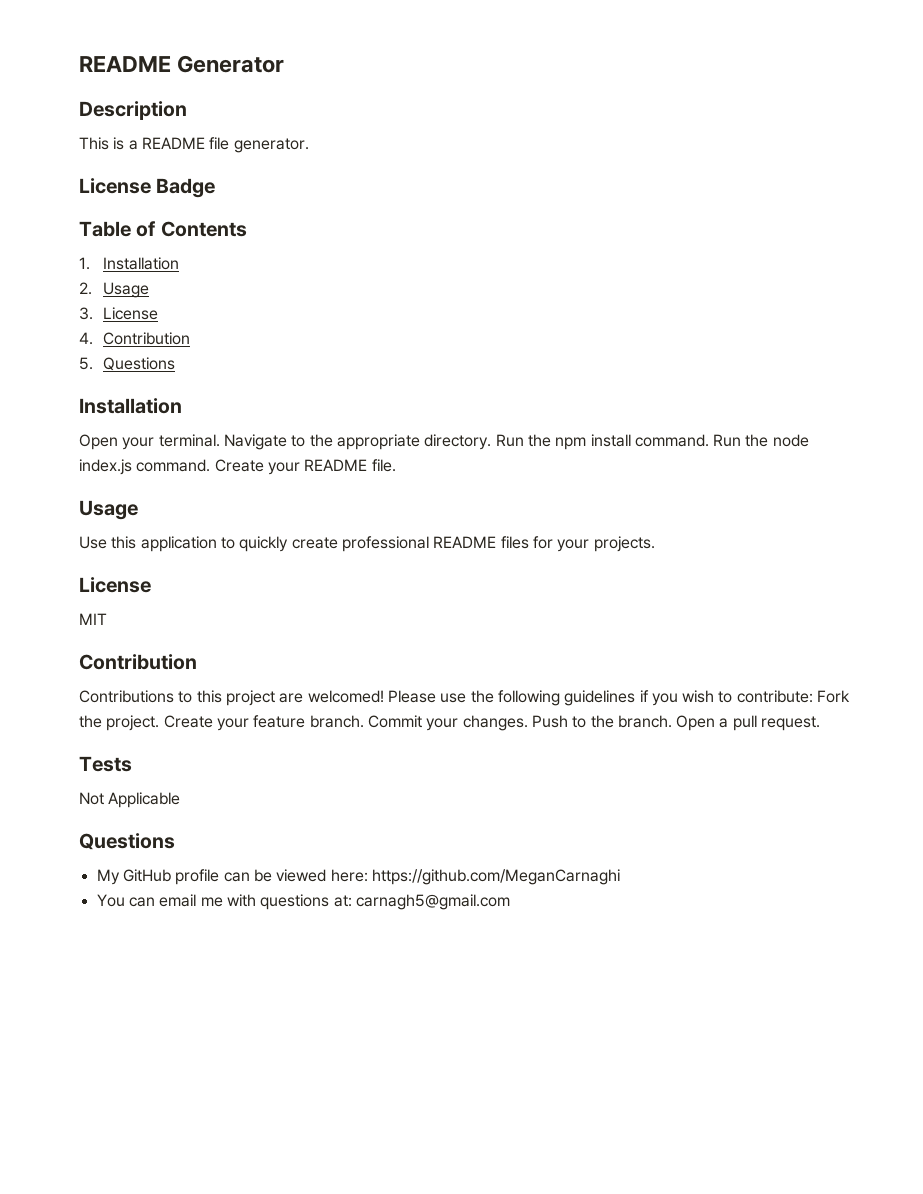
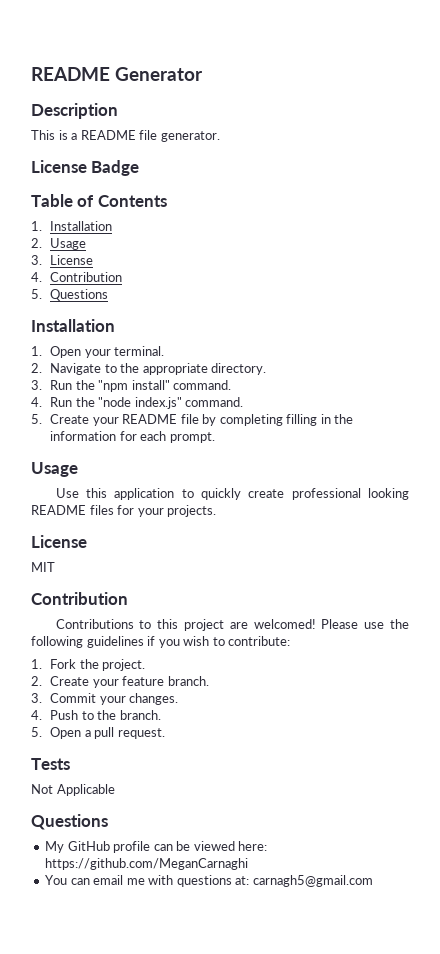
(182, 406) none -> [31,346,42,356] 1.
(220, 440) none -> [31,363,42,373] // 2.
[495,434,809,450] [79,459,211,475] Run the npm install command. Run the node index.js command. -> [31,380,232,392] [31,397,244,409] [31,414,42,424] // 3. Run the "npm install" command. // 4. Run the "node index.js" command. // 5.
[371,459,396,472] file. -> [180,414,354,426] [50,431,215,443] file by completing filling in the information for each prompt.
(429, 544) none -> [368,488,409,500] looking
(813, 696) none -> [31,659,42,669] // 1.
(160, 723) none -> [31,676,42,686] // 2.
(364, 721) none -> [31,693,42,703] // 3.
(528, 723) none -> [31,710,42,720] // 4.
(672, 721) none -> [31,727,42,737] // 5.

